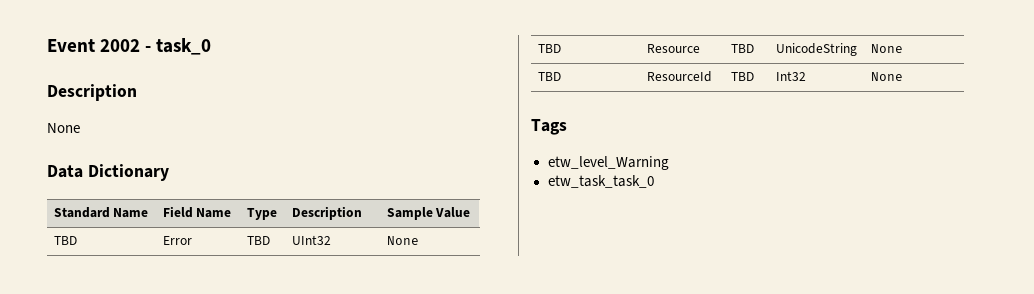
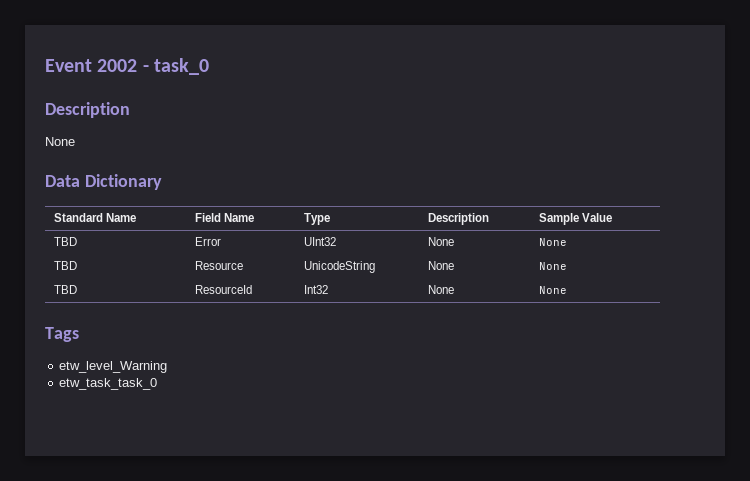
[246,236,270,245] [291,235,331,245] TBD | UInt32 -> [303,237,336,246] [427,237,454,246] UInt32 | None
[730,44,754,53] [775,43,857,56] TBD | UnicodeString -> [303,261,375,273] [427,261,454,270] UnicodeString | None
[730,72,754,81] [775,71,806,81] TBD | Int32 -> [303,285,328,294] [427,285,454,294] Int32 | None

